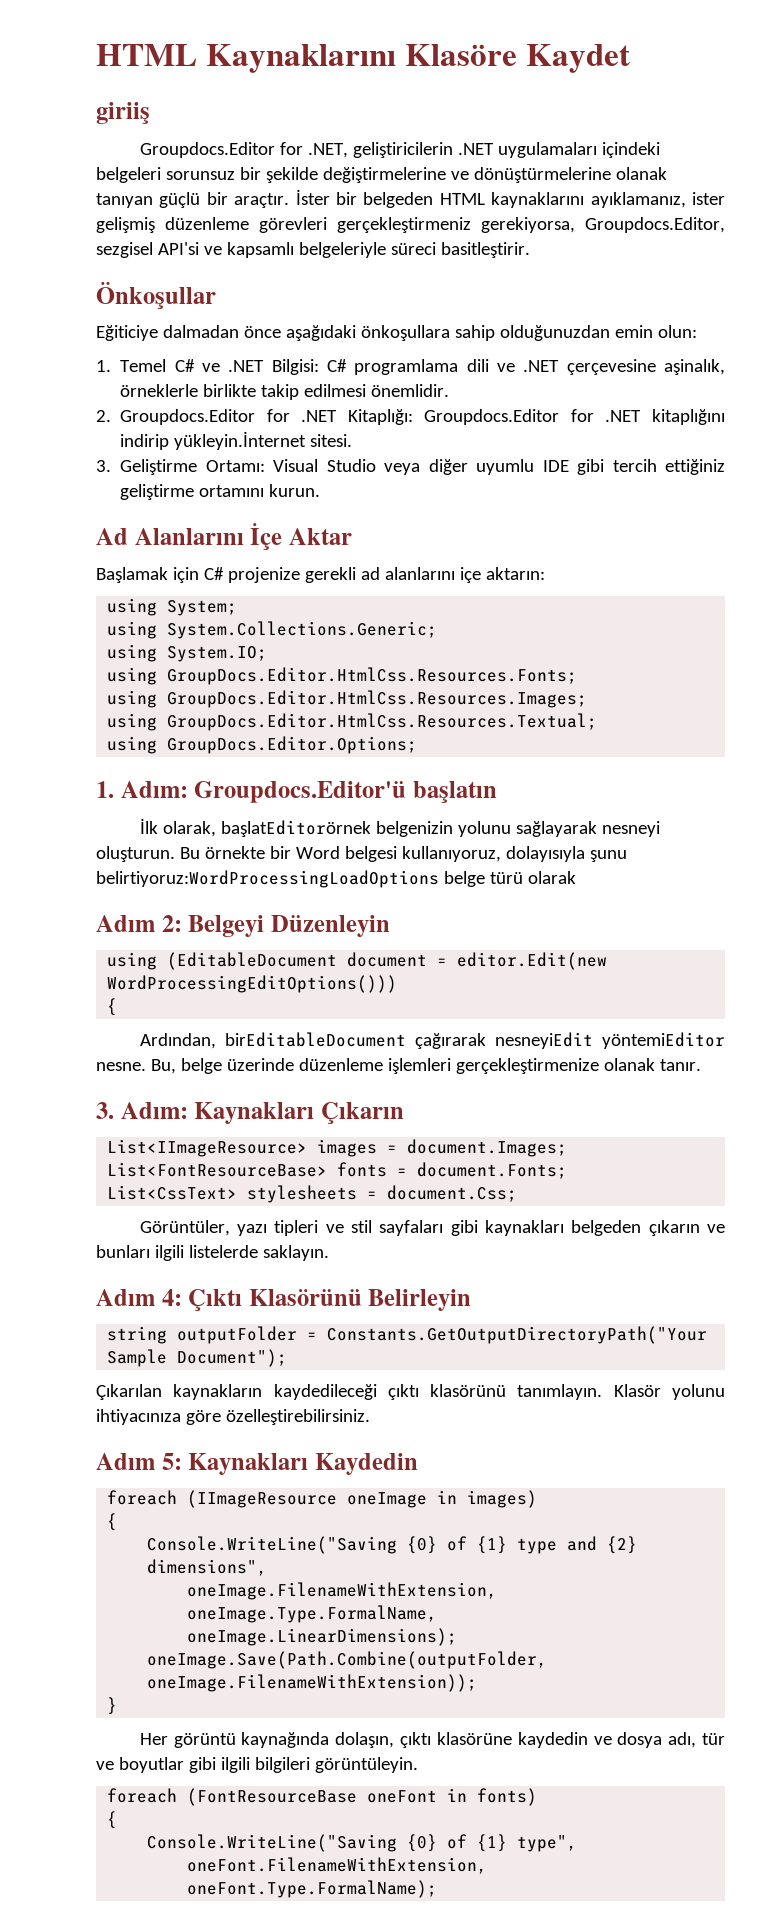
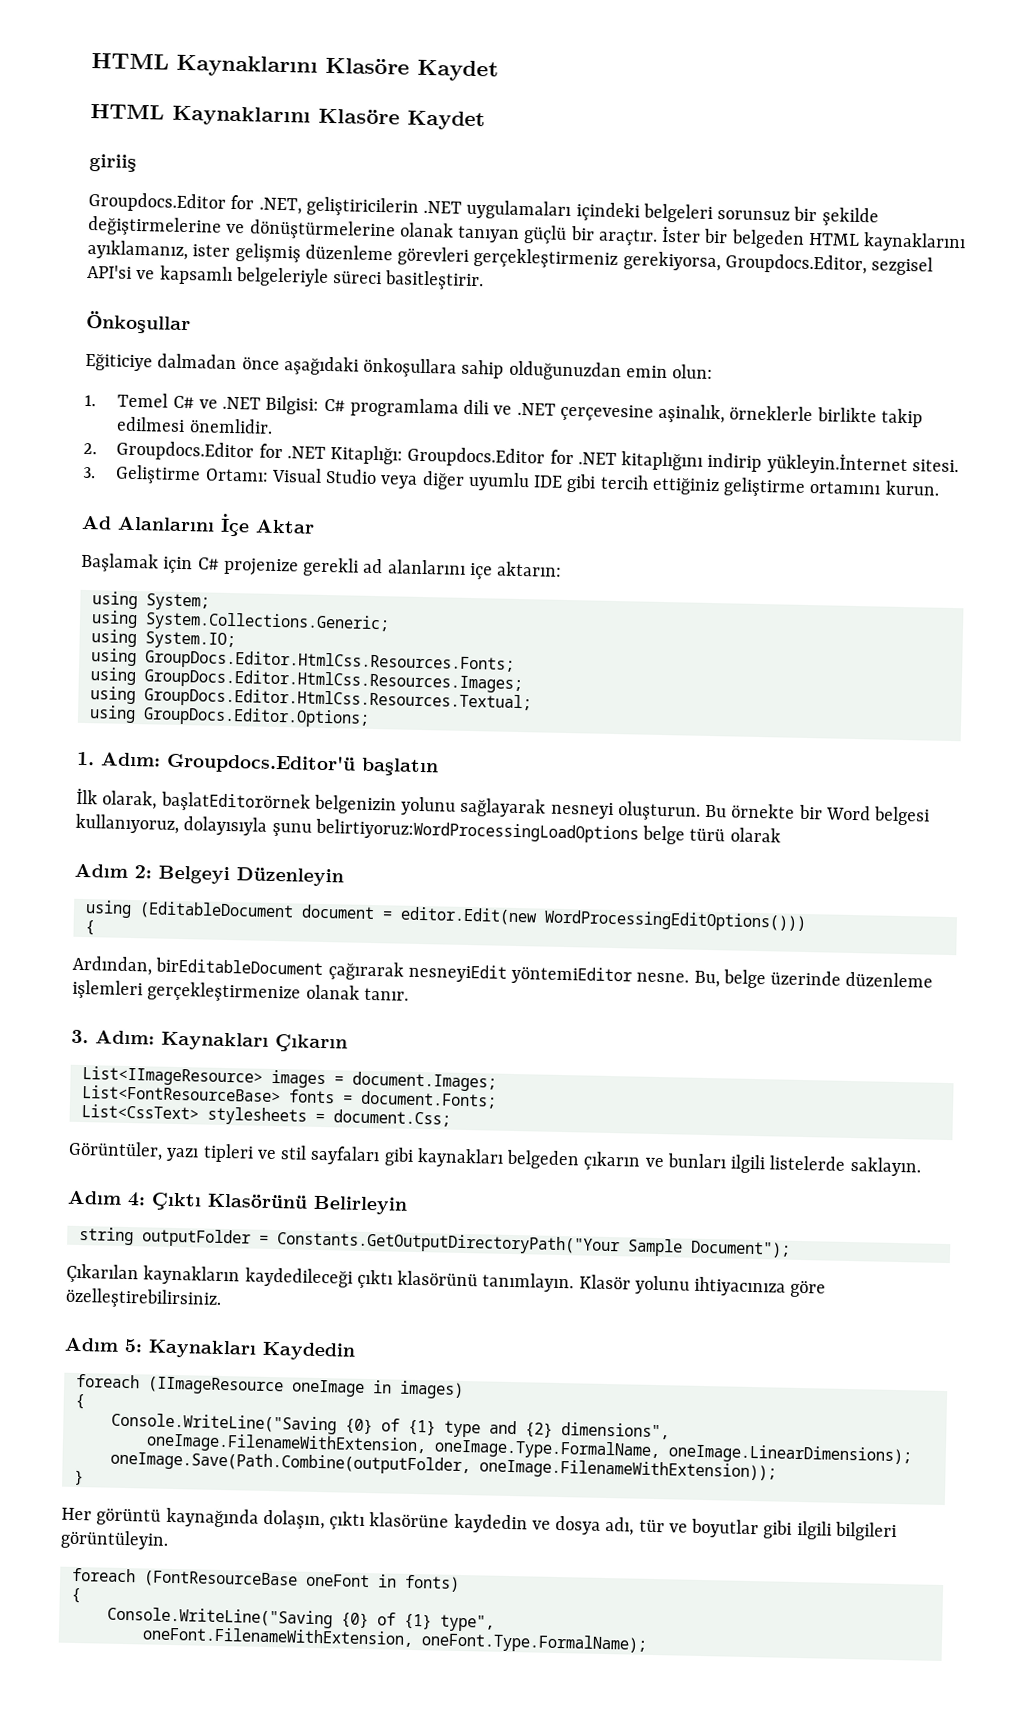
[96,44,630,73] HTML Kaynaklarını Klasöre Kaydet -> [91,53,499,82] [90,103,485,131] HTML Kaynaklarını Klasöre Kaydet // HTML Kaynaklarını Klasöre Kaydet

